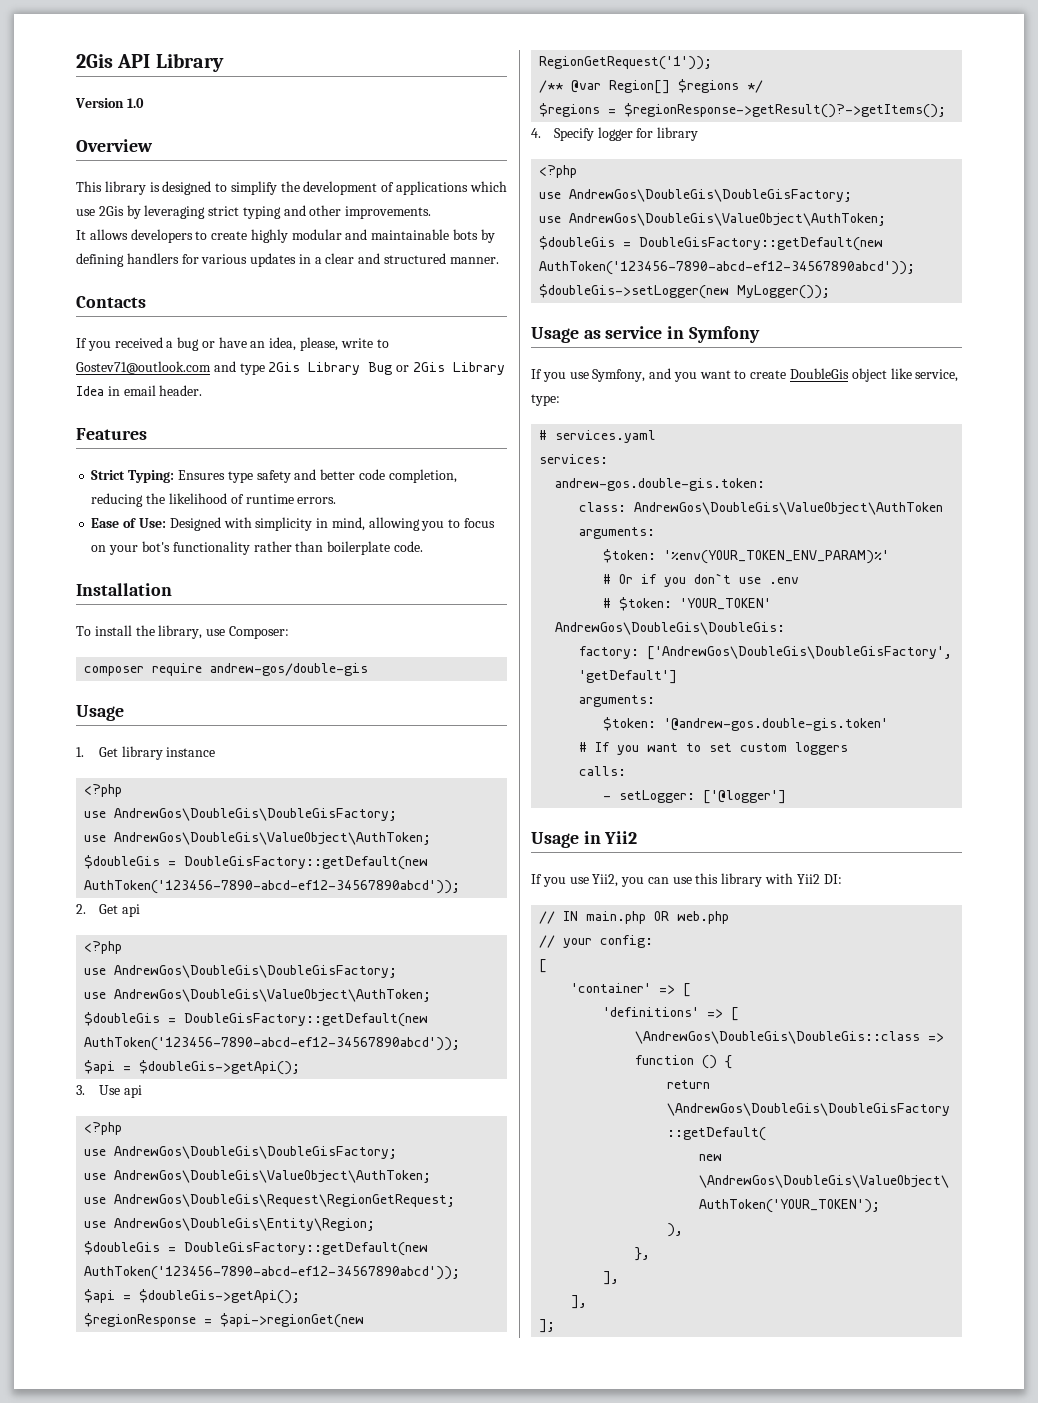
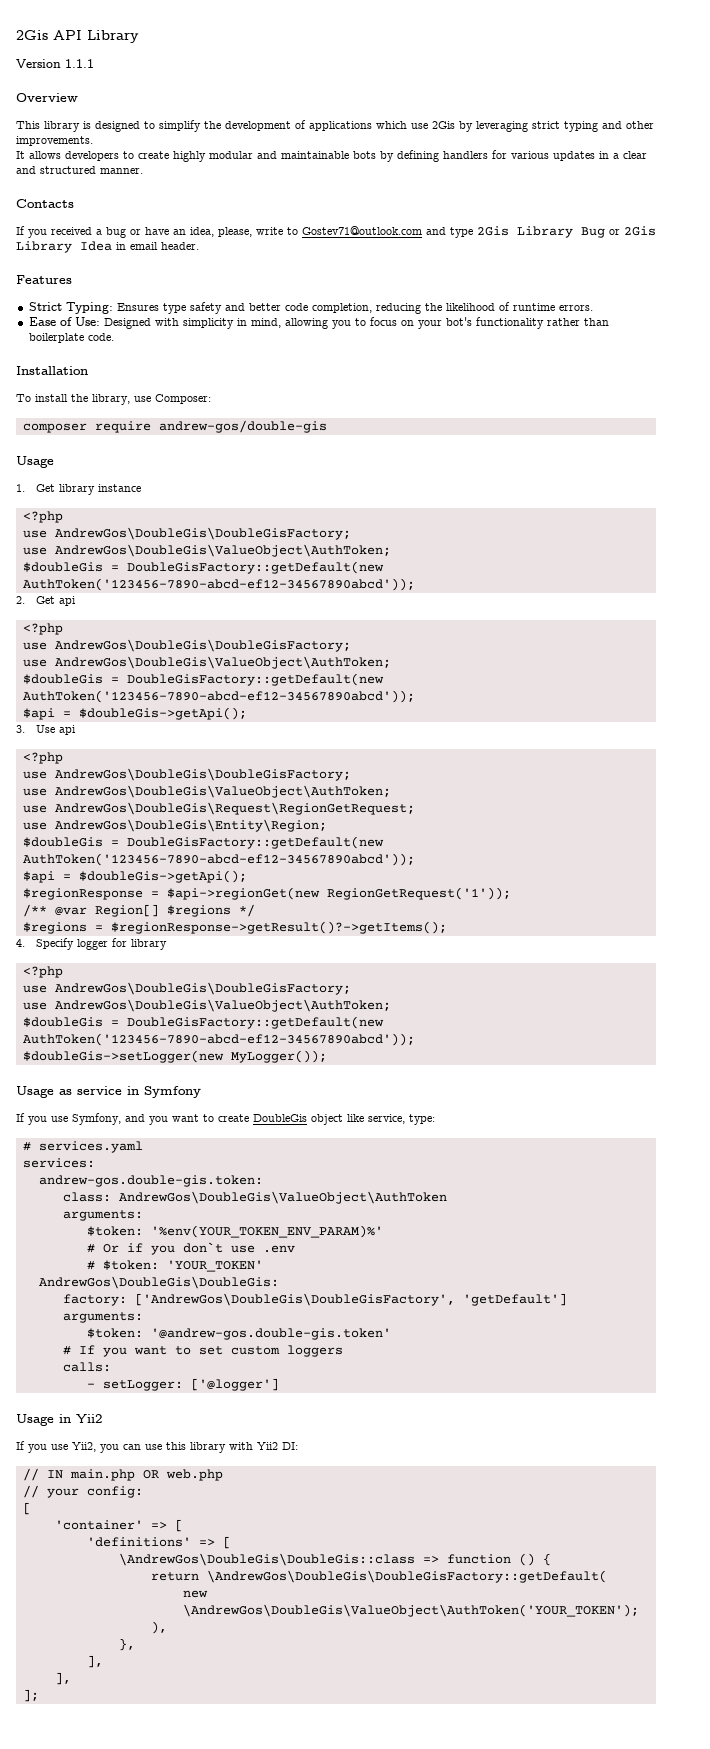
[126,98,144,108] 1.0 -> [65,59,94,68] 1.1.1

